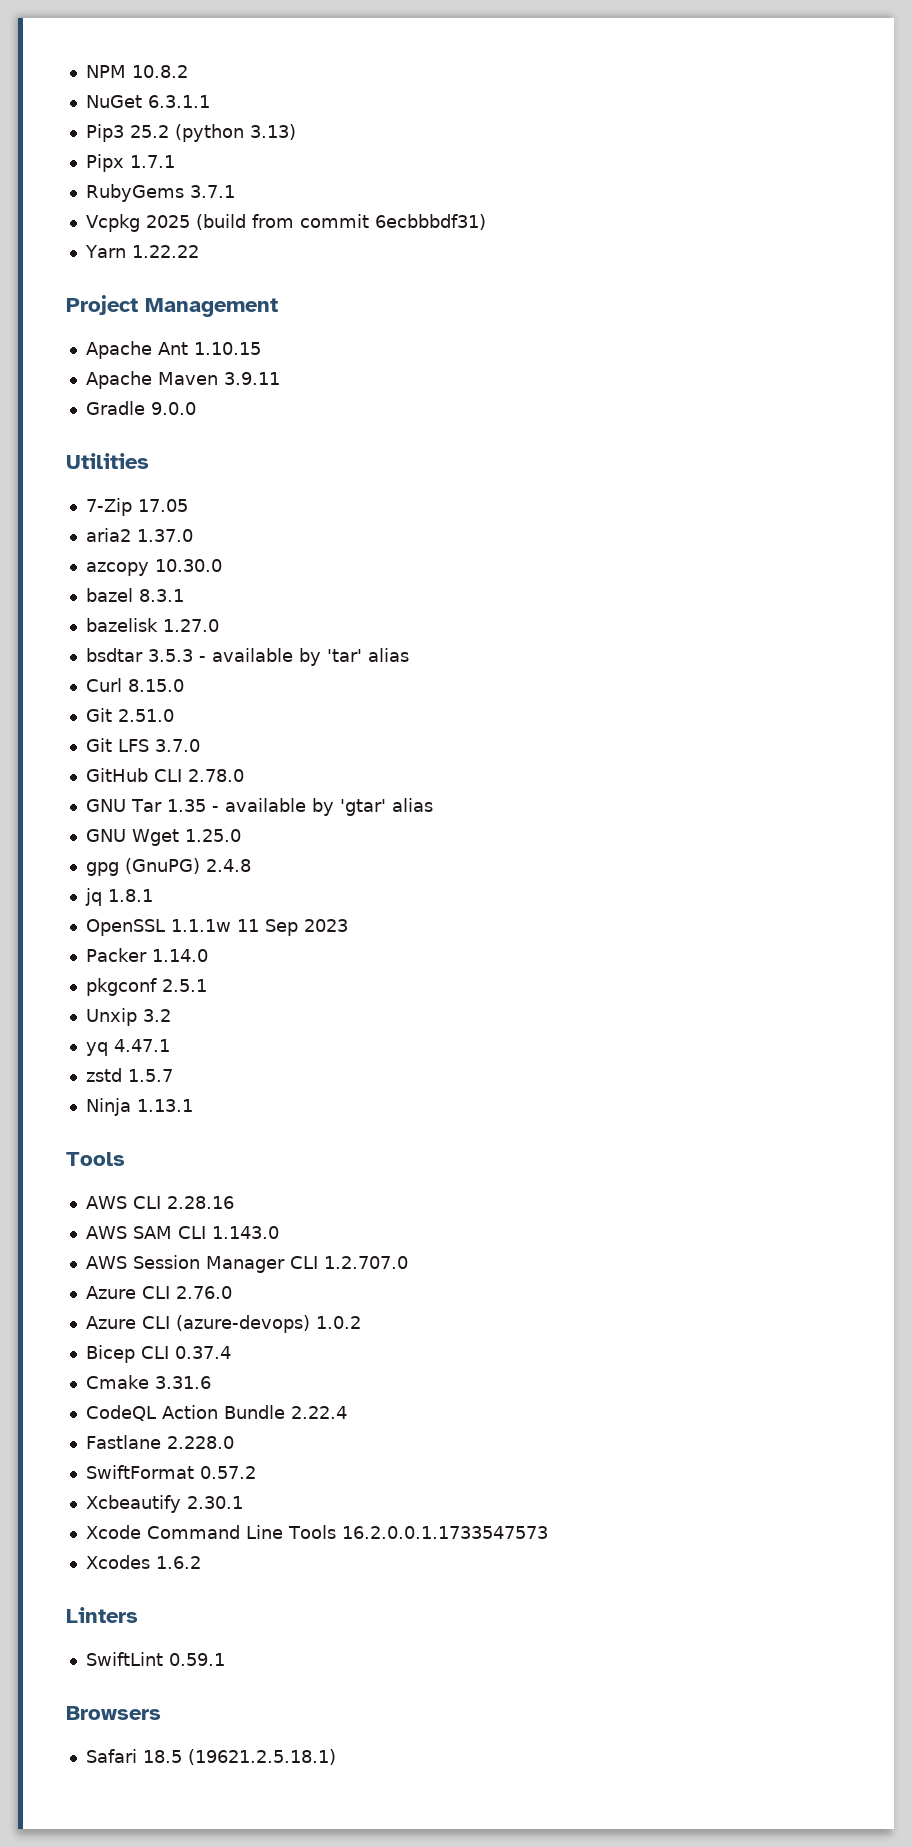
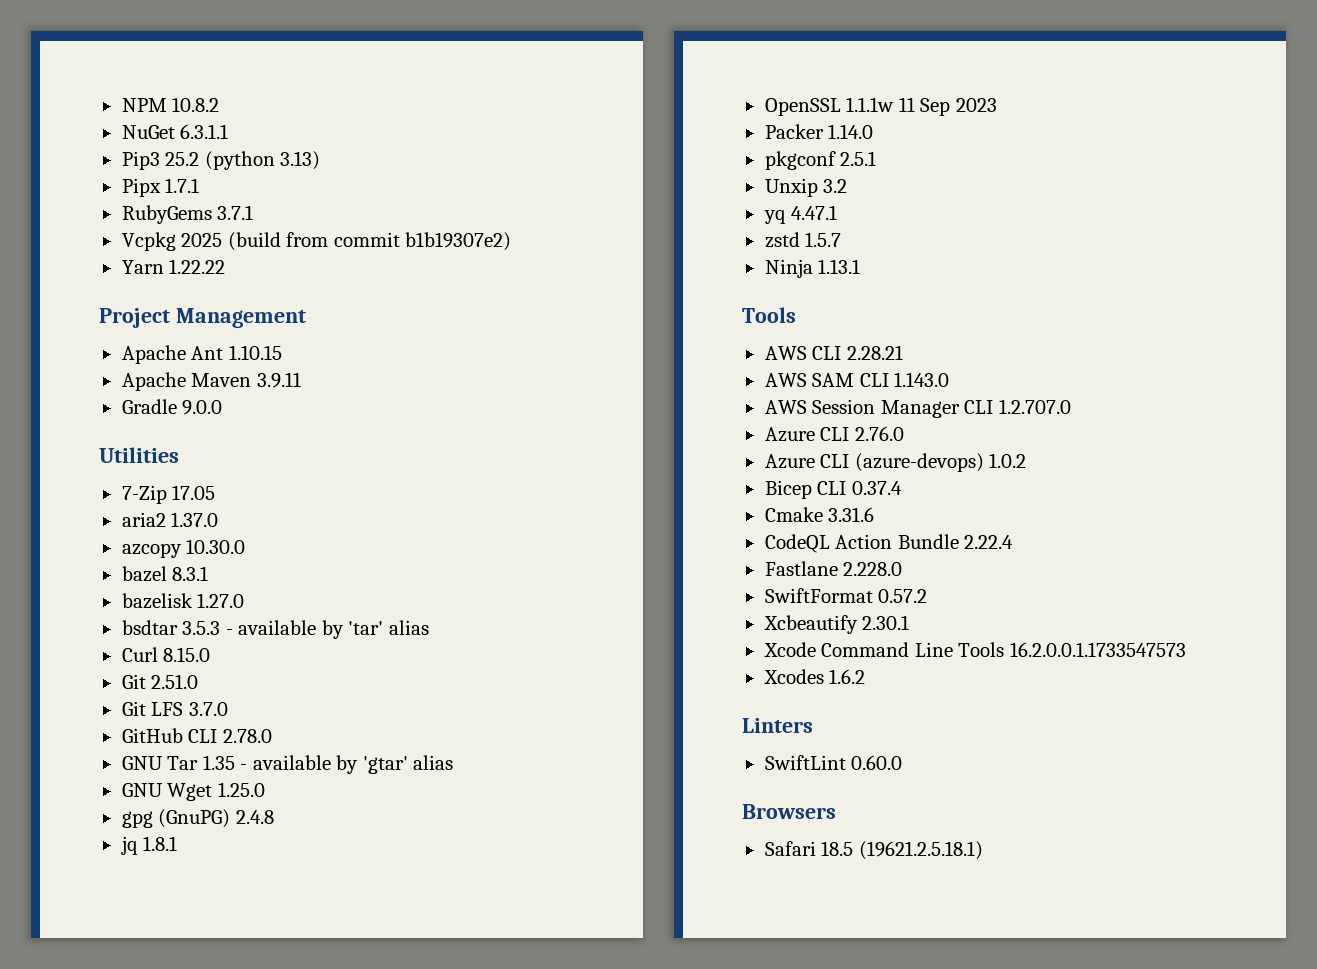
[374,214,486,230] 6ecbbbdf31) -> [405,232,512,251] b1b19307e2)
[166,1196,234,1209] 2.28.16 -> [846,345,903,360] 2.28.21
[168,1653,225,1666] 0.59.1 -> [851,755,903,770] 0.60.0

